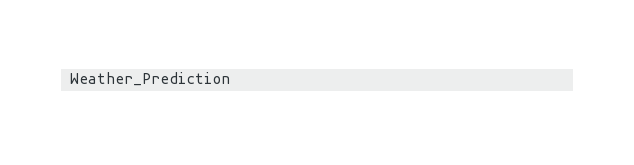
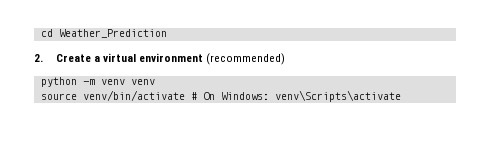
(70, 79) none -> [40,29,53,37] cd
(231, 79) none -> [34,53,286,65] [40,77,155,87] [40,90,401,102] // 2. Create a virtual environment (recommended) // python -m venv venv // source venv/bin/activate # On Windows: venv\Scripts\activate

